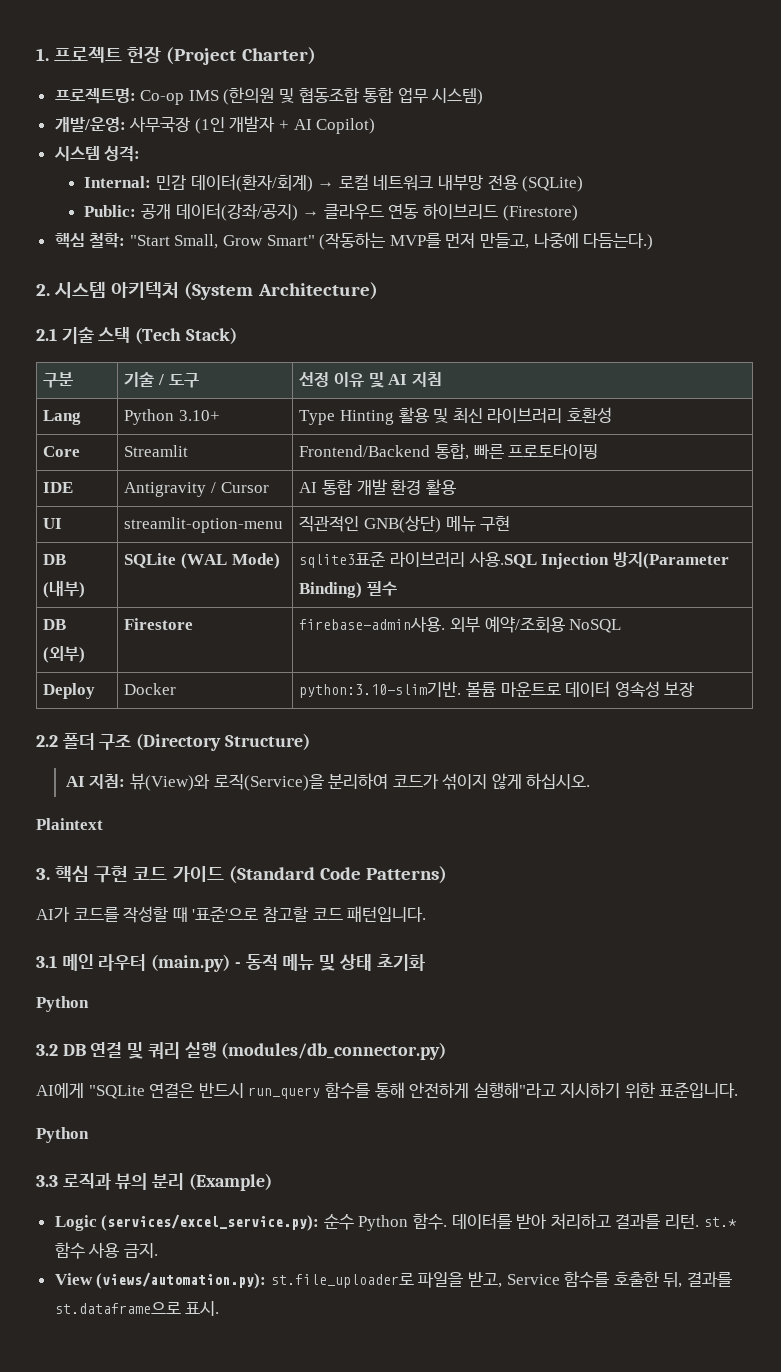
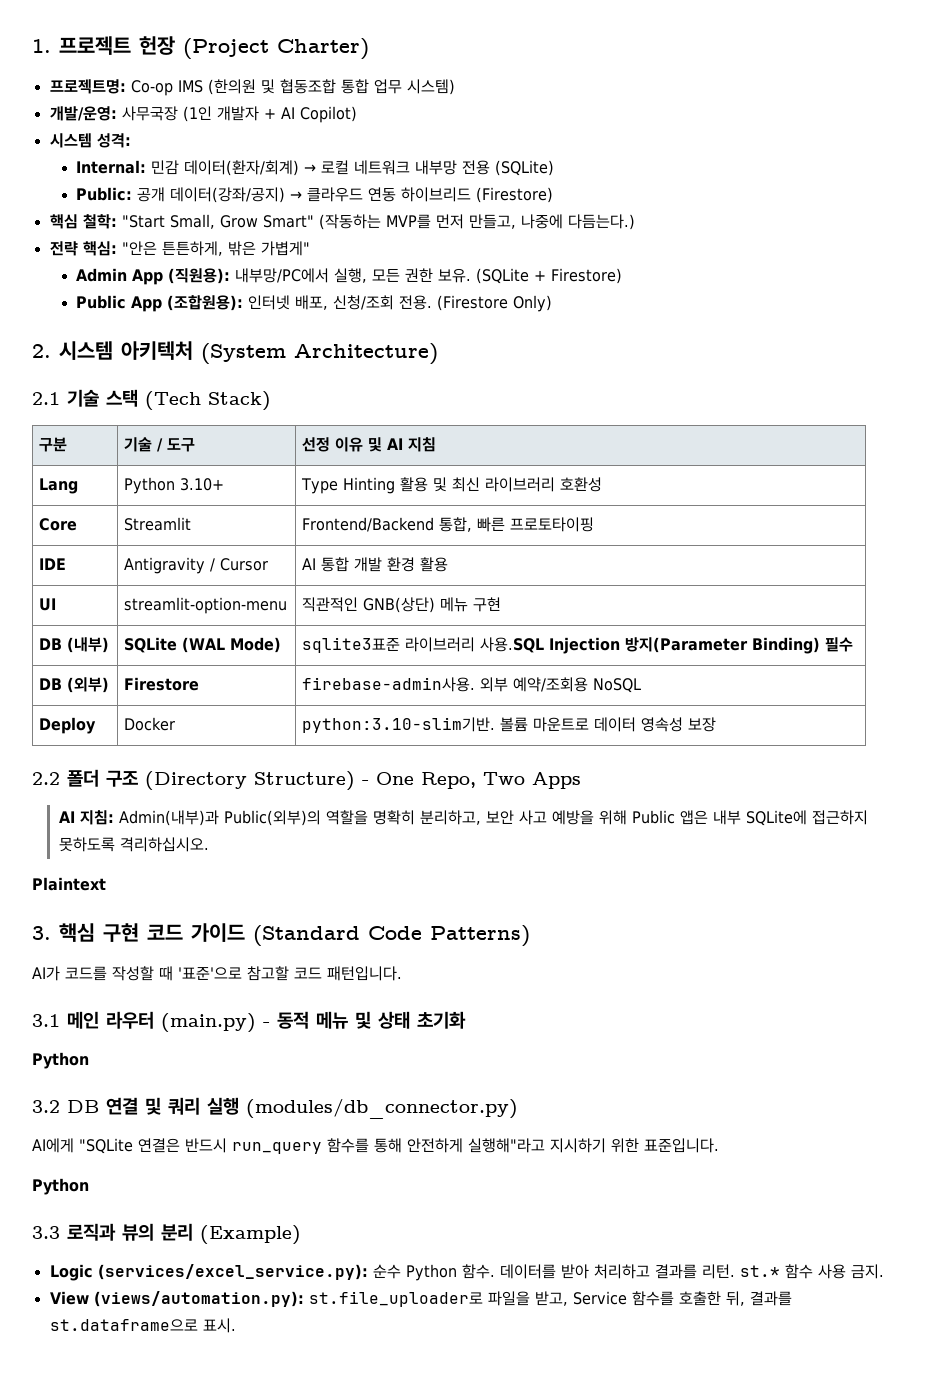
(654, 241) none -> [49,241,310,256] [76,268,623,285] [76,295,553,312] // 전략 핵심: "안은 튼튼하게, 밖은 가볍게" // Admin App (직원용): 내부망/PC에서 실행, 모든 권한 보유. (SQLite + Firestore) // Public App (조합원용): 인터넷 배포, 신청/조회 전용. (Firestore Only)
[65,773,591,791] // AI 지침: 뷰(View)와 로직(Service)을 분리하여 코드가 섞이지 않게 하십시오. -> [362,772,581,789] [58,810,868,826] [58,837,209,852] - One Repo, Two Apps // AI 지침: Admin(내부)과 Public(외부)의 역할을 명확히 분리하고, 보안 사고 예방을 위해 Public 앱은 내부 SQLite에 접근하지 못하도록 격리하십시오.

